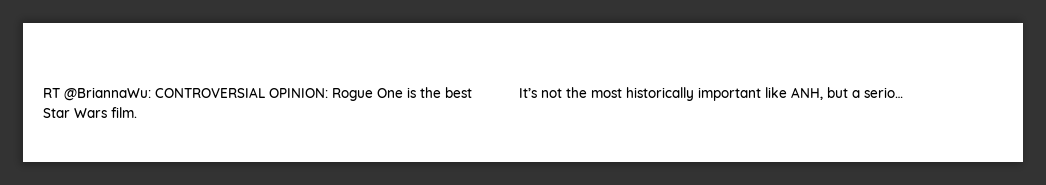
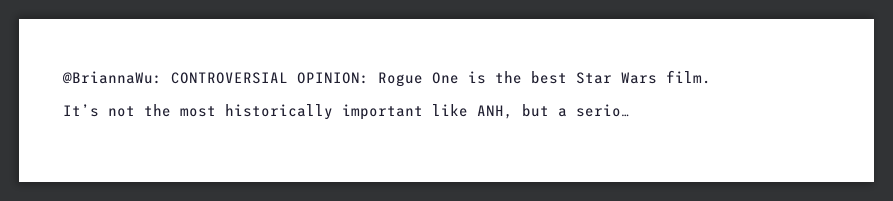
[43,88,60,98] RT -> (62, 77) none

